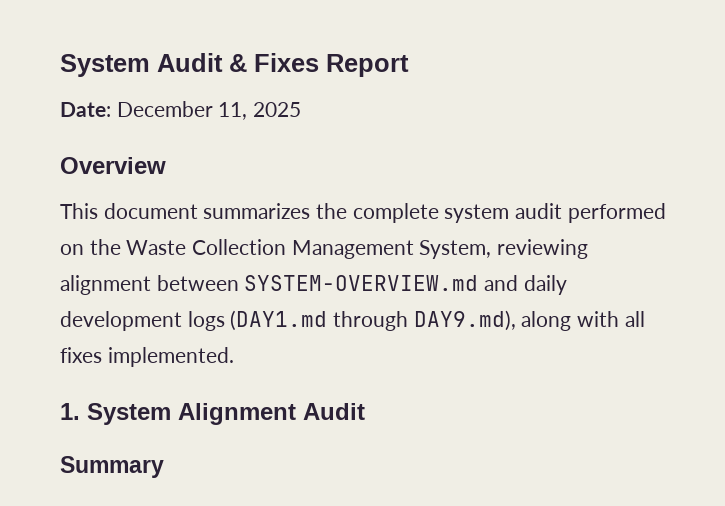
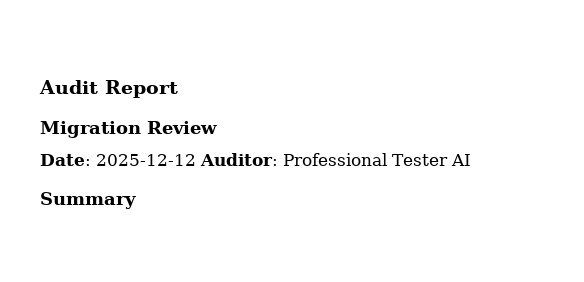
[60,53,319,77] System Audit & Fixes -> [39,80,98,94] Audit
(409, 65) none -> [40,121,217,138] // Migration Review
[116,101,302,120] [60,157,166,174] [60,203,666,223] [60,239,589,259] [60,275,567,295] [60,310,645,331] [60,347,234,367] [60,403,365,425] December 11, 2025 // Overview // This document summarizes the complete system audit performed on the Waste Collection Management System, reviewing alignment between SYSTEM-OVERVIEW.md and daily development logs (DAY1.md through DAY9.md), along with all fixes implemented. // 1. System Alignment Audit -> [96,153,471,166] 2025-12-12 Auditor: Professional Tester AI

